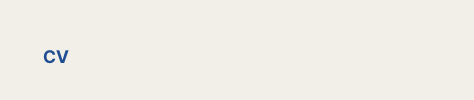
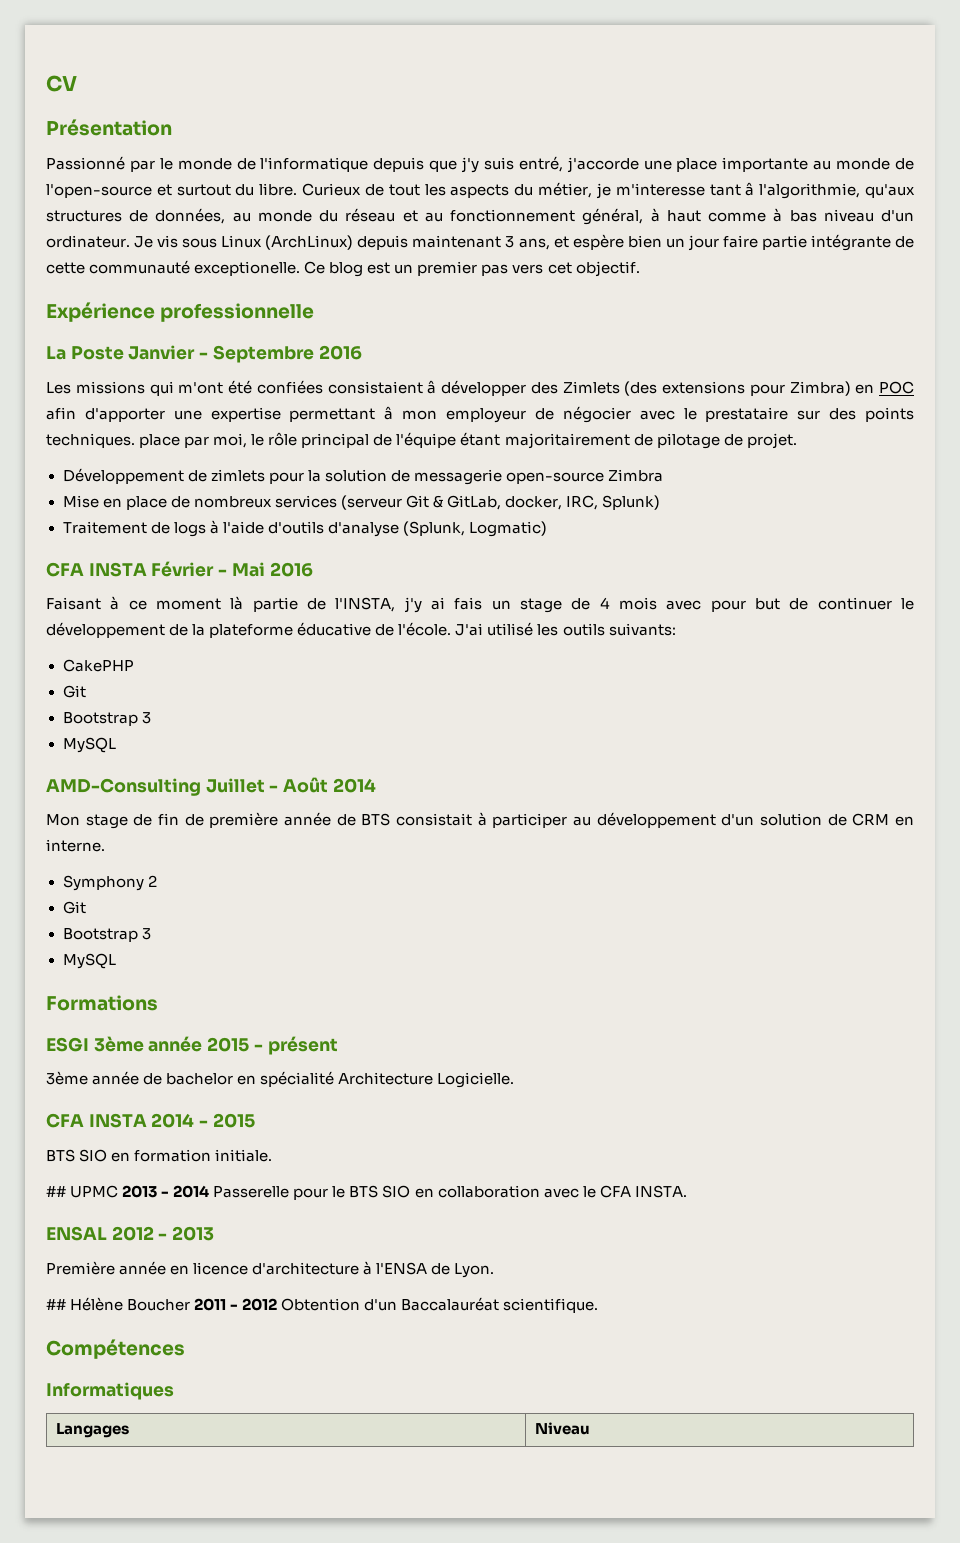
(69, 57) none -> [46,119,172,136] [46,156,914,173] [46,182,916,199] [46,208,915,225] [46,234,914,251] [46,260,640,277] [46,302,315,322] [46,345,362,363] [46,380,914,396] [46,406,915,423] [46,432,797,449] [62,468,663,485] [62,495,661,510] [62,520,547,537] [46,561,313,577] [46,596,915,613] [46,622,676,638] [62,659,134,672] [62,685,86,698] [62,712,151,726] [62,737,116,753] [46,777,376,796] [46,812,914,829] [46,839,105,852] [62,875,157,891] [62,901,86,914] [62,928,151,942] [62,953,116,969] [46,995,158,1011] [46,1036,338,1055] [46,1071,515,1088] [46,1113,255,1128] [46,1149,273,1162] [46,1185,687,1200] [46,1226,215,1241] [46,1261,495,1278] [46,1297,599,1313] [46,1339,185,1359] [46,1382,174,1400] [56,1423,130,1438] [535,1422,591,1435] // Présentation // Passionné par le monde de l'informatique depuis que j'y suis entré, j'accorde une place importante au monde de l'open-source et surtout du libre. Curieux de tout les aspects du métier, je m'interesse tant â l'algorithmie, qu'aux structures de données, au monde du réseau et au fonctionnement général, à haut comme à bas niveau d'un ordinateur. Je vis sous Linux (ArchLinux) depuis maintenant 3 ans, et espère bien un jour faire partie intégrante de cette communauté exceptionelle. Ce blog est un premier pas vers cet objectif. // Expérience professionnelle // La Poste Janvier - Septembre 2016 // Les missions qui m'ont été confiées consistaient â développer des Zimlets (des extensions pour Zimbra) en POC afin d'apporter une expertise permettant â mon employeur de négocier avec le prestataire sur des points techniques. place par moi, le rôle principal de l'équipe étant majoritairement de pilotage de projet. // Développement de zimlets pour la solution de messagerie open-source Zimbra // Mise en place de nombreux services (serveur Git & GitLab, docker, IRC, Splunk) // Traitement de logs à l'aide d'outils d'analyse (Splunk, Logmatic) // CFA INSTA Février - Mai 2016 // Faisant à ce moment là partie de l'INSTA, j'y ai fais un stage de 4 mois avec pour but de continuer le développement de la plateforme éducative de l'école. J'ai utilisé les outils suivants: // CakePHP // Git // Bootstrap 3 // MySQL // AMD-Consulting Juillet - Août 2014 // Mon stage de fin de première année de BTS consistait à participer au développement d'un solution de CRM en interne. // Symphony 2 // Git // Bootstrap 3 // MySQL // Formations // ESGI 3ème année 2015 - présent // 3ème année de bachelor en spécialité Architecture Logicielle. // CFA INSTA 2014 - 2015 // BTS SIO en formation initiale. // ## UPMC 2013 - 2014 Passerelle pour le BTS SIO en collaboration avec le CFA INSTA. // ENSAL 2012 - 2013 // Première année en licence d'architecture à l'ENSA de Lyon. // ## Hélène Boucher 2011 - 2012 Obtention d'un Baccalauréat scientifique. // Compétences // Informatiques // Langages | Niveau

